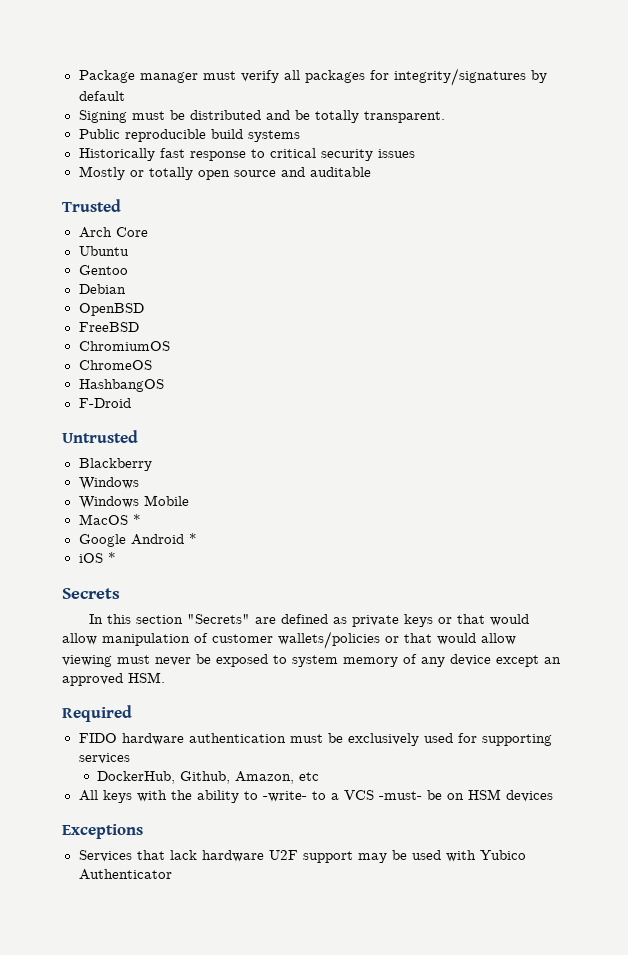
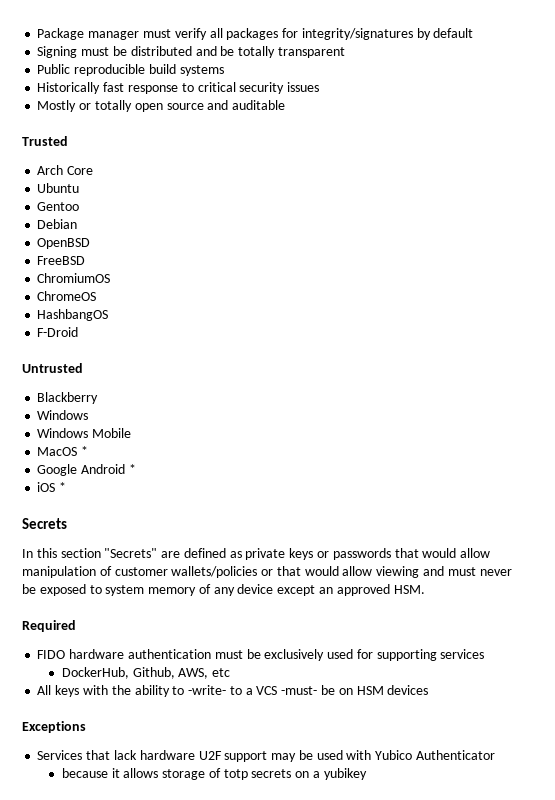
[363,111,445,123] transparent. -> [277,47,345,58] transparent
(453, 620) none -> [332,548,391,560] passwords
(112, 661) none -> [423,566,445,576] and
[235,771,295,784] Amazon, -> [178,668,209,679] AWS,
(172, 874) none -> [61,768,367,780] // because it allows storage of totp secrets on a yubikey

